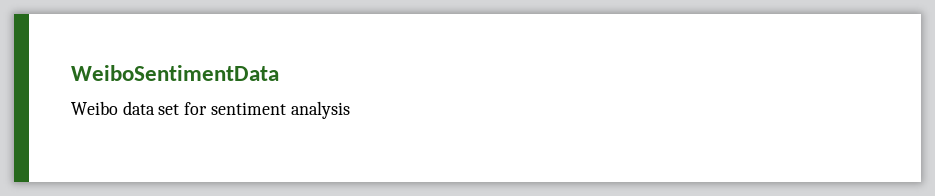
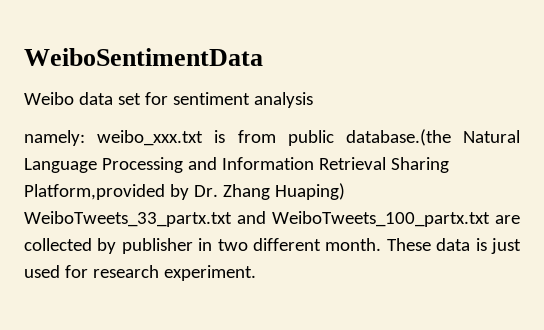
(350, 110) none -> [24,129,520,146] [24,157,449,173] [24,183,345,200] [24,211,520,227] [24,238,521,254] [24,265,256,281] // namely: weibo_xxx.txt is from public database.(the Natural Language Processing and Information Retrieval Sharing Platform,provided by Dr. Zhang Huaping) WeiboTweets_33_partx.txt and WeiboTweets_100_partx.txt are collected by publisher in two different month. These data is just used for research experiment.

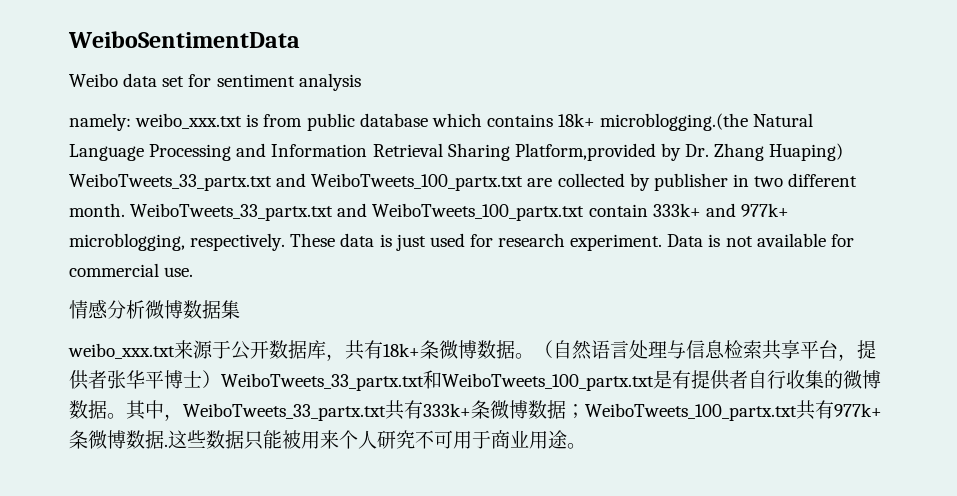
[345,129,451,146] database.(the -> [359,113,749,131] database which contains 18k+ microblogging.(the
(382, 244) none -> [130,203,789,221] [69,233,286,251] WeiboTweets_33_partx.txt and WeiboTweets_100_partx.txt contain 333k+ and 977k+ microblogging, respectively.
(256, 273) none -> [667,233,854,247] [69,263,194,277] [69,300,240,319] [68,340,876,361] [69,370,881,391] [69,400,882,421] [69,430,586,450] Data is not available for commercial use. // 情感分析微博数据集 // weibo_xxx.txt来源于公开数据库，共有18k+条微博数据。（自然语言处理与信息检索共享平台，提供者张华平博士）WeiboTweets_33_partx.txt和WeiboTweets_100_partx.txt是有提供者自行收集的微博数据。其中，WeiboTweets_33_partx.txt共有333k+条微博数据；WeiboTweets_100_partx.txt共有977k+条微博数据.这些数据只能被用来个人研究不可用于商业用途。

